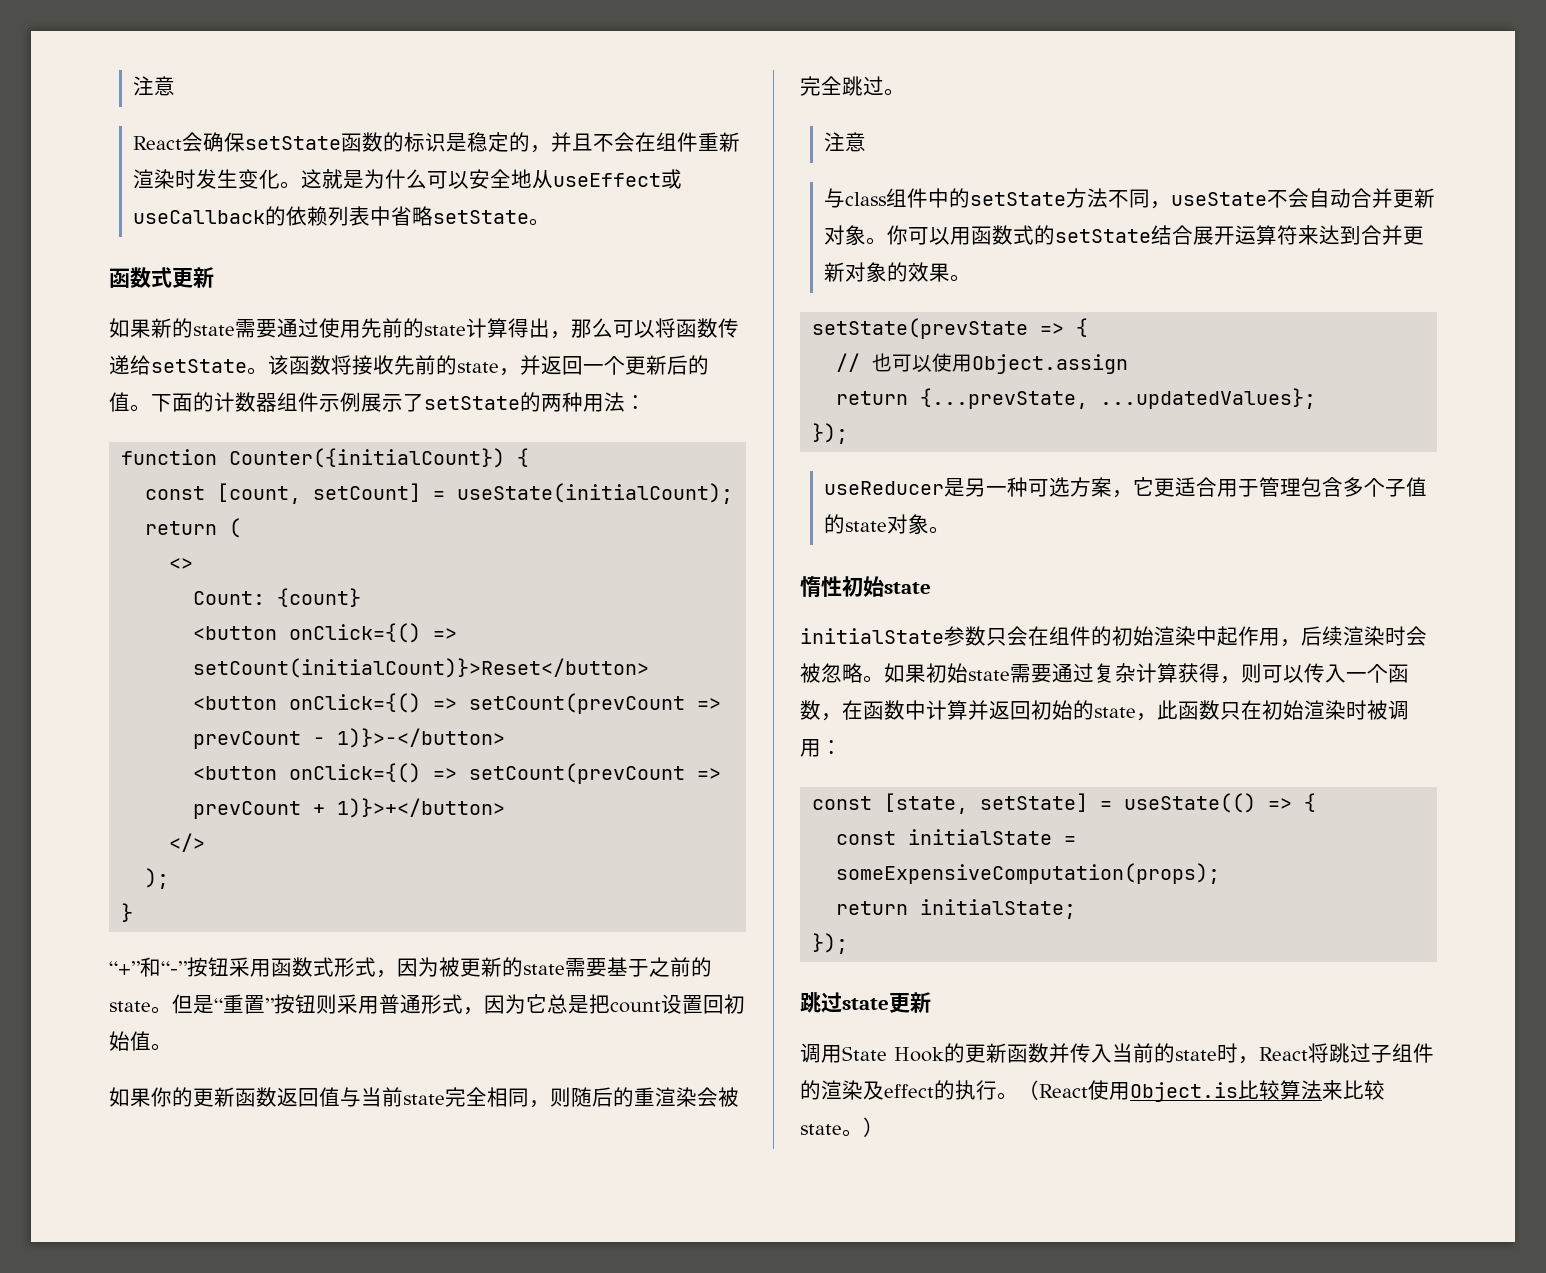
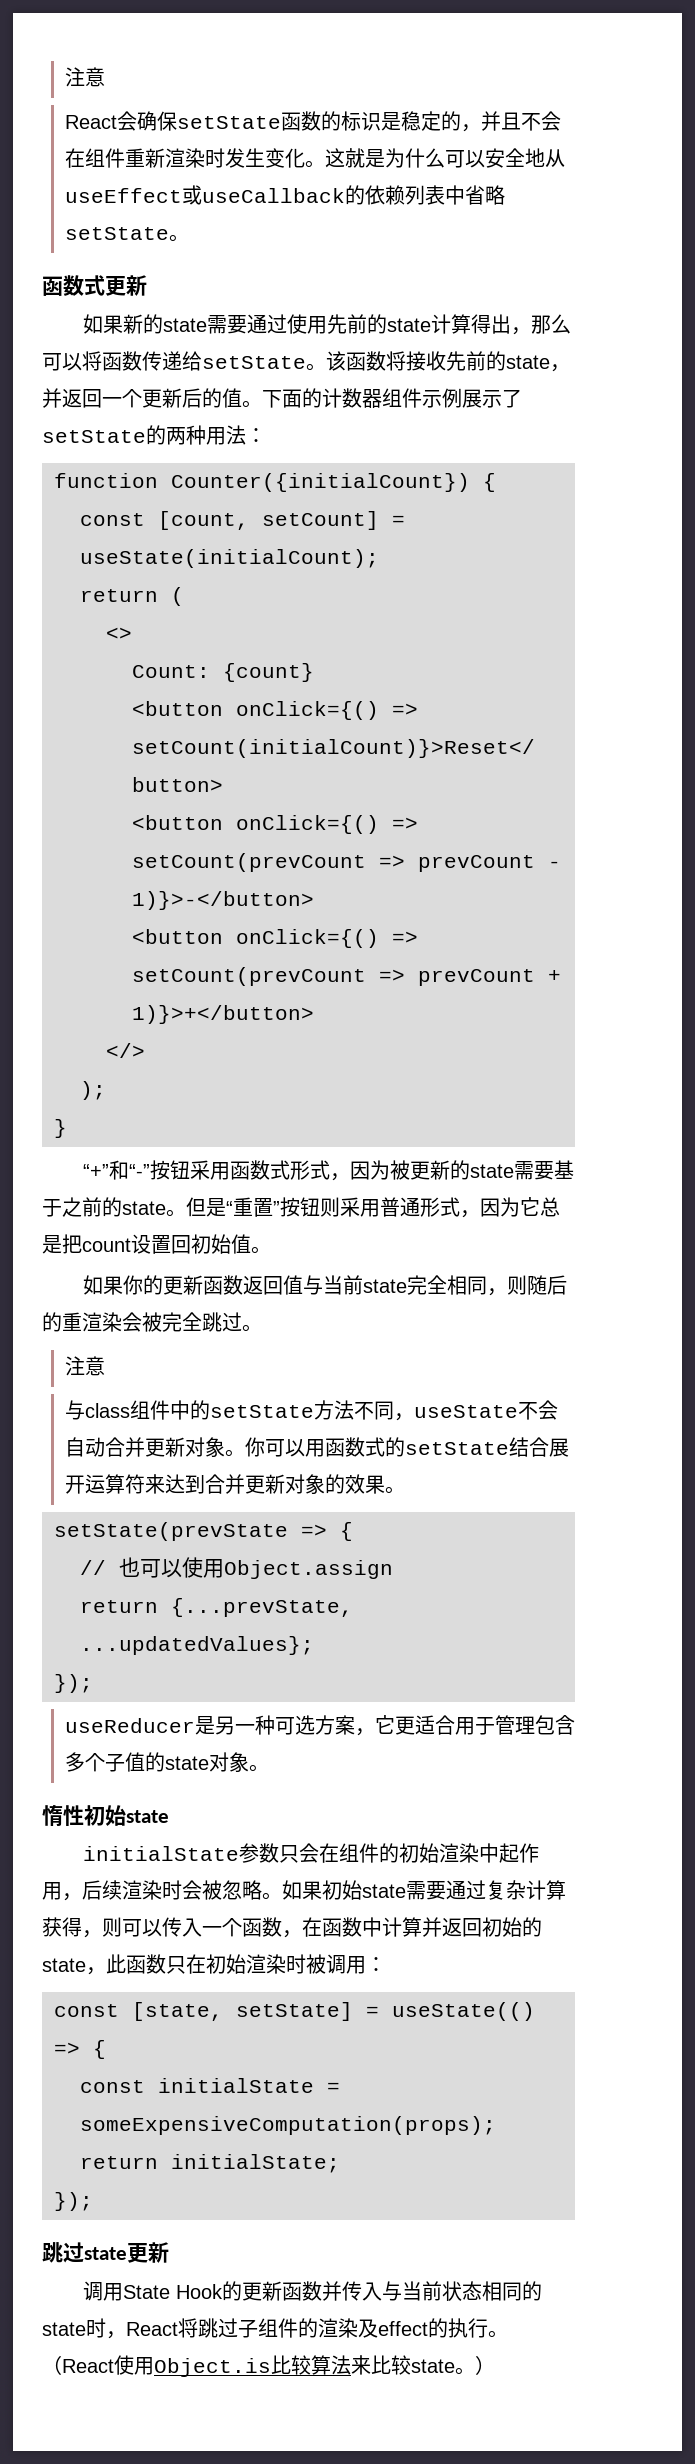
[1112,1043,1154,1063] 当前 -> [381,2281,522,2301] 与当前状态相同

